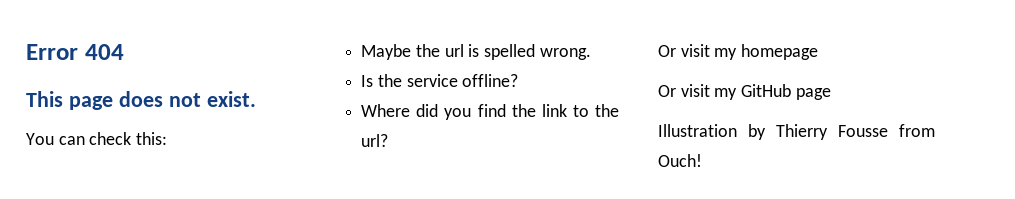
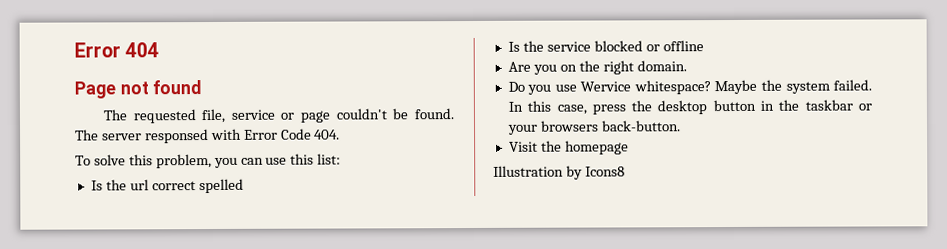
[26,91,256,110] [26,132,168,145] [361,44,412,60] This page does not exist. // You can check this: // Maybe -> [74,80,202,99] [102,108,454,124] [75,128,341,144] [75,153,342,169] [90,180,103,191] Page not found // The requested file, service or page couldn't be found. The server responsed with Error Code 404. // To solve this problem, you can use this list: // Is
[468,44,480,57] is -> [151,181,196,191] correct
[539,48,591,60] wrong. -> (244, 186) none
[462,74,519,87] [361,104,619,120] [361,134,389,147] [658,44,819,60] [658,84,831,100] [658,124,935,140] [658,154,702,167] offline? // Where did you find the link to the url? // Or visit my homepage // Or visit my GitHub page // Illustration by Thierry Fousse from Ouch! -> [593,40,704,52] [507,60,687,75] [507,79,872,95] [507,99,872,115] [507,120,681,135] [508,140,629,155] [493,165,625,180] blocked or offline // Are you on the right domain. // Do you use Wervice whitespace? Maybe the system failed. In this case, press the desktop button in the taskbar or your browsers back-button. // Visit the homepage // Illustration by Icons8

